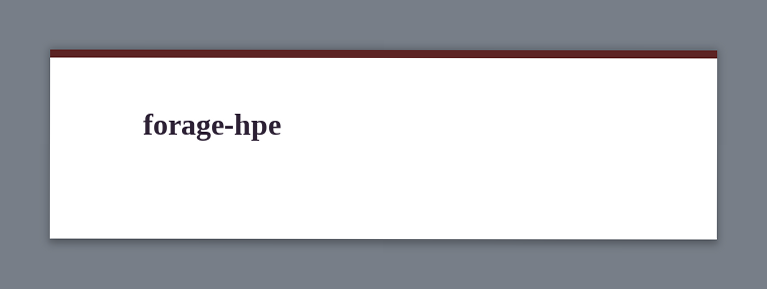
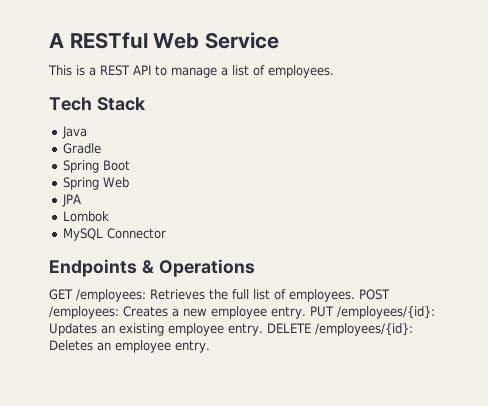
[143,113,282,141] forage-hpe -> [49,32,280,49] [48,65,334,78] [49,97,146,111] [62,126,88,139] [63,143,102,154] [63,160,131,173] [63,177,130,190] [62,194,82,207] [63,211,110,222] [63,228,167,241] [49,259,255,277] [49,289,390,302] [49,306,435,319] [49,323,413,336] [49,340,210,353] A RESTful Web Service // This is a REST API to manage a list of employees. // Tech Stack // Java // Gradle // Spring Boot // Spring Web // JPA // Lombok // MySQL Connector // Endpoints & Operations // GET /employees: Retrieves the full list of employees. POST /employees: Creates a new employee entry. PUT /employees/{id}: Updates an existing employee entry. DELETE /employees/{id}: Deletes an employee entry.

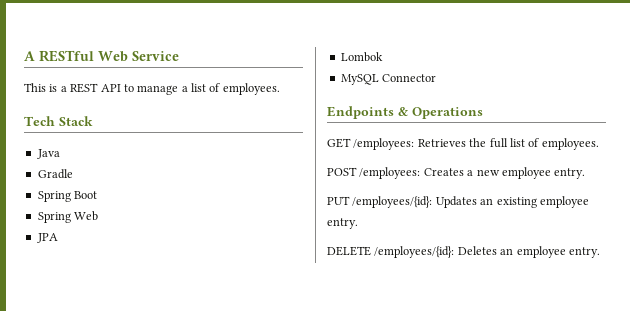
(355, 295) none -> (599, 144) //
(306, 312) none -> (586, 173) //
(263, 329) none -> (358, 223) //

